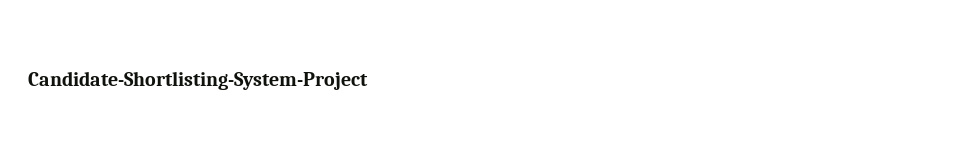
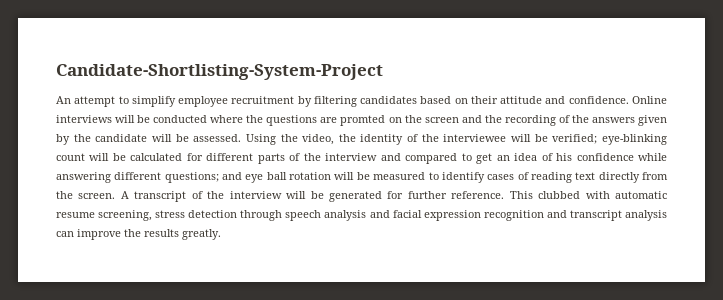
(368, 80) none -> [56,96,667,107] [56,115,667,126] [56,134,667,145] [56,153,667,164] [56,172,669,183] [56,191,667,202] [56,210,668,221] [56,229,221,240] // An attempt to simplify employee recruitment by filtering candidates based on their attitude and confidence. Online interviews will be conducted where the questions are promted on the screen and the recording of the answers given by the candidate will be assessed. Using the video, the identity of the interviewee will be verified; eye-blinking count will be calculated for different parts of the interview and compared to get an idea of his confidence while answering different questions; and eye ball rotation will be measured to identify cases of reading text directly from the screen. A transcript of the interview will be generated for further reference. This clubbed with automatic resume screening, stress detection through speech analysis and facial expression recognition and transcript analysis can improve the results greatly.

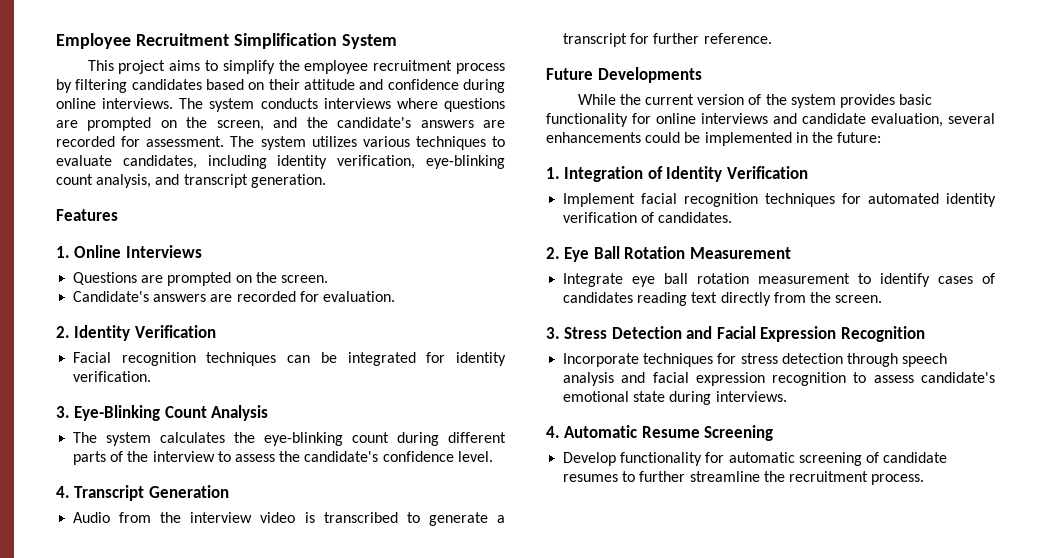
[56,64,383,80] [56,96,116,107] Candidate-Shortlisting-System-Project // An attempt -> [56,33,397,49] [87,60,201,74] Employee Recruitment Simplification System // This project aims
(176, 101) none -> [278,60,300,71] the
(295, 100) none -> [456,63,505,74] process
[568,96,667,104] [56,115,264,123] confidence. Online interviews will be conducted where the -> [387,79,505,93] [56,98,438,112] confidence during online interviews. The system conducts interviews where
[340,115,459,126] promted on the screen -> [87,117,264,131] prompted on the screen,
[504,115,667,126] [56,134,667,145] [56,153,203,161] recording of the answers given by the candidate will be assessed. Using the video, the identity of the interviewee will be verified; eye-blinking count will be calculated for -> [337,117,506,128] [56,136,505,150] [56,155,506,169] [56,174,326,188] [56,209,118,221] [56,245,202,258] [73,272,328,286] [73,291,395,302] [56,325,216,341] [73,352,506,366] [73,371,152,382] [56,405,269,421] [73,432,440,446] candidate's answers are recorded for assessment. The system utilizes various techniques to evaluate candidates, including identity verification, eye-blinking count analysis, and transcript generation. // Features // 1. Online Interviews // Questions are prompted on the screen. // Candidate's answers are recorded for evaluation. // 2. Identity Verification // Facial recognition techniques can be integrated for identity verification. // 3. Eye-Blinking Count Analysis // The system calculates the eye-blinking count during
[380,153,667,164] [56,172,426,183] and compared to get an idea of his confidence while answering different questions; and eye ball rotation will be measured -> [217,451,493,462] [56,485,229,501] [73,512,505,526] [563,33,772,47] [546,67,702,83] [577,94,933,108] [546,113,995,127] [546,132,882,146] [546,166,808,182] [563,193,996,207] [563,212,733,223] [546,246,791,262] [563,273,851,287] to assess the candidate's confidence level. // 4. Transcript Generation // Audio from the interview video is transcribed to generate a transcript for further reference. // Future Developments // While the current version of the system provides basic functionality for online interviews and candidate evaluation, several enhancements could be implemented in the future: // 1. Integration of Identity Verification // Implement facial recognition techniques for automated identity verification of candidates. // 2. Eye Ball Rotation Measurement // Integrate eye ball rotation measurement
(529, 176) none -> [563,292,634,303] candidates
[120,191,667,202] [56,210,153,221] A transcript of the interview will be generated for further reference. This clubbed with automatic resume screening, -> [546,326,925,342] [563,353,737,367] // 3. Stress Detection and Facial Expression Recognition // Incorporate techniques for
[546,210,668,221] [56,229,221,240] and transcript analysis can improve the results greatly. -> [853,372,995,383] [563,391,787,405] [546,425,774,441] [563,452,948,466] [563,471,925,485] to assess candidate's emotional state during interviews. // 4. Automatic Resume Screening // Develop functionality for automatic screening of candidate resumes to further streamline the recruitment process.

